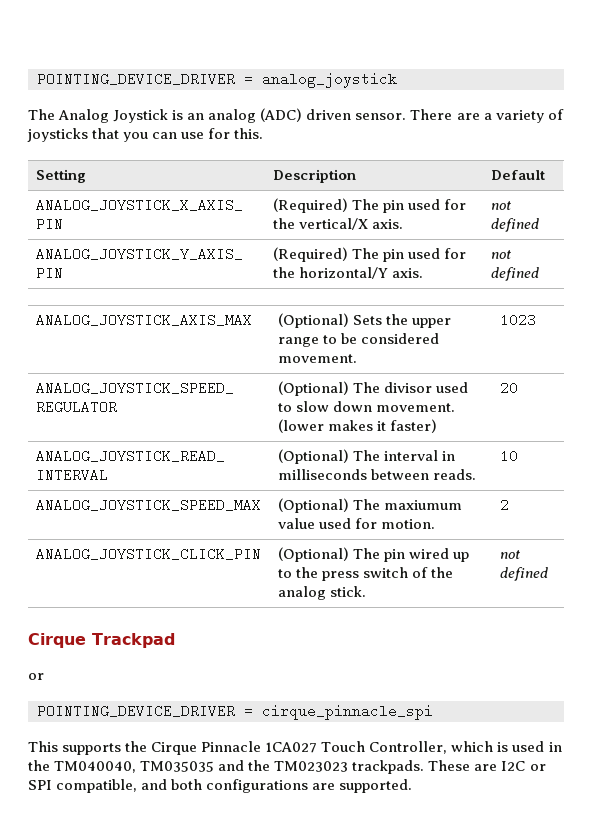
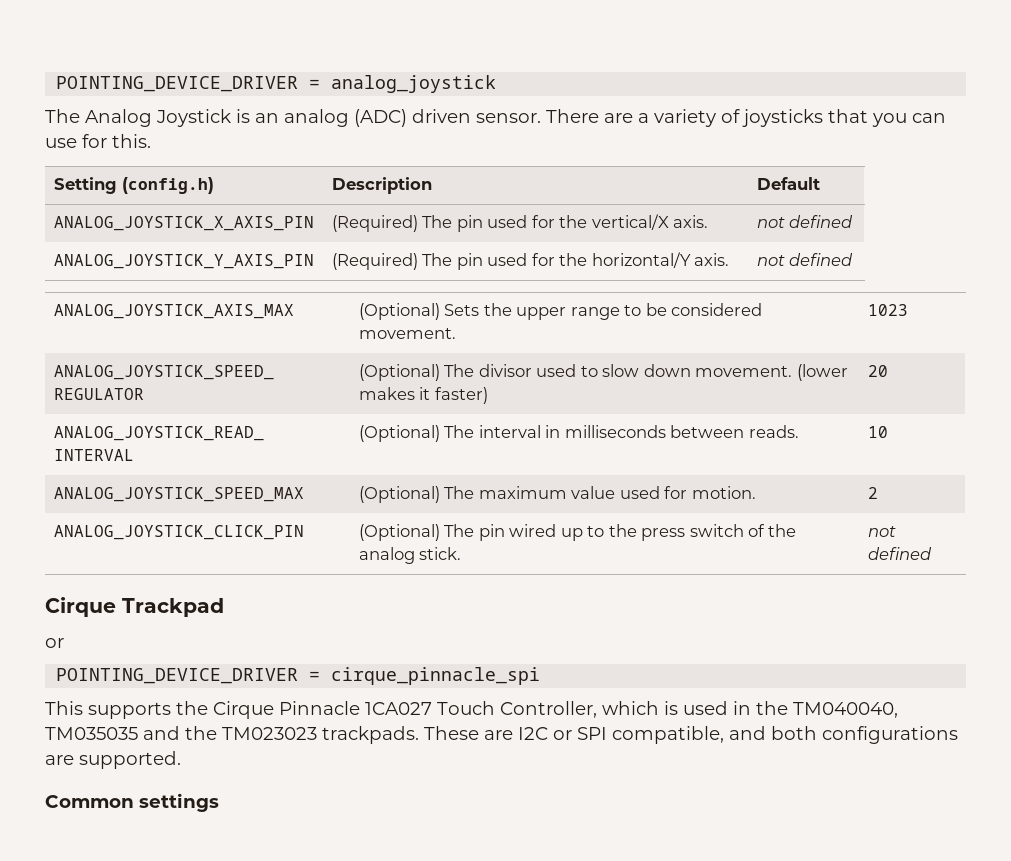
(87, 176) none -> [121,177,214,194] (config.h)
[384,500,463,510] maxiumum -> [478,486,567,499] maximum
(413, 786) none -> [45,793,219,812] // Common settings

